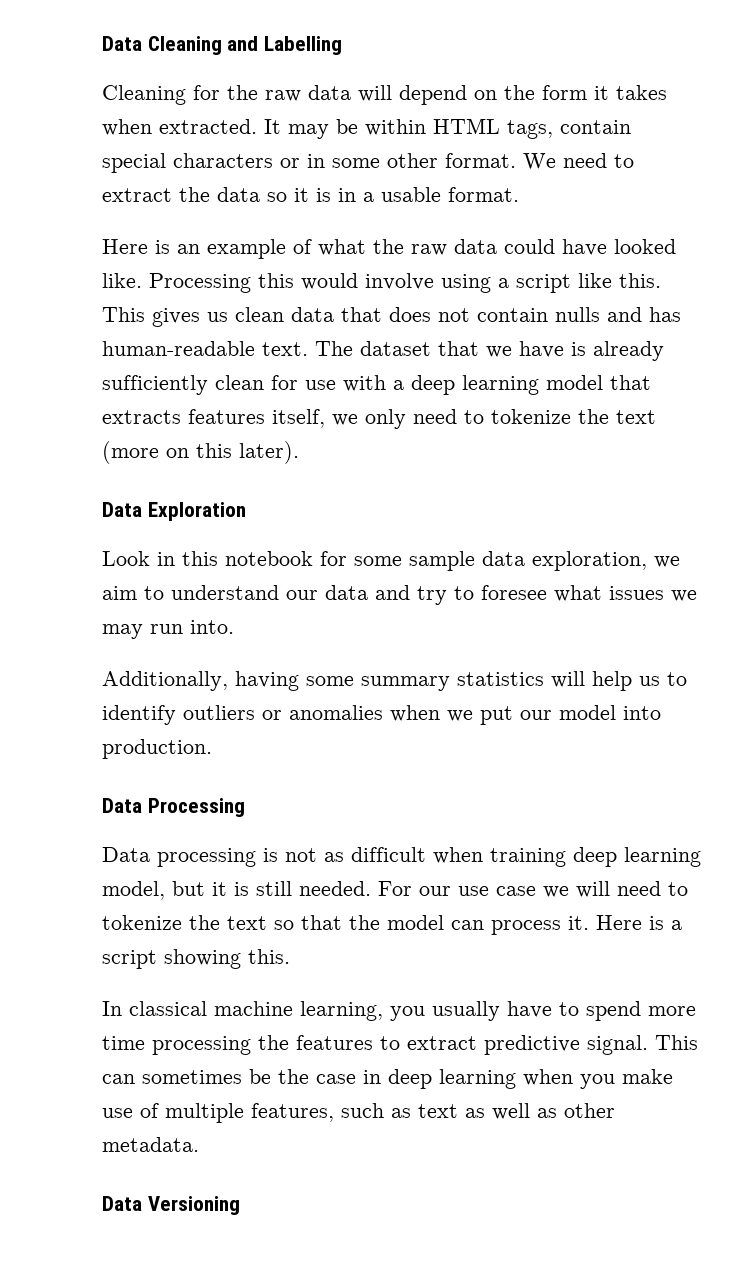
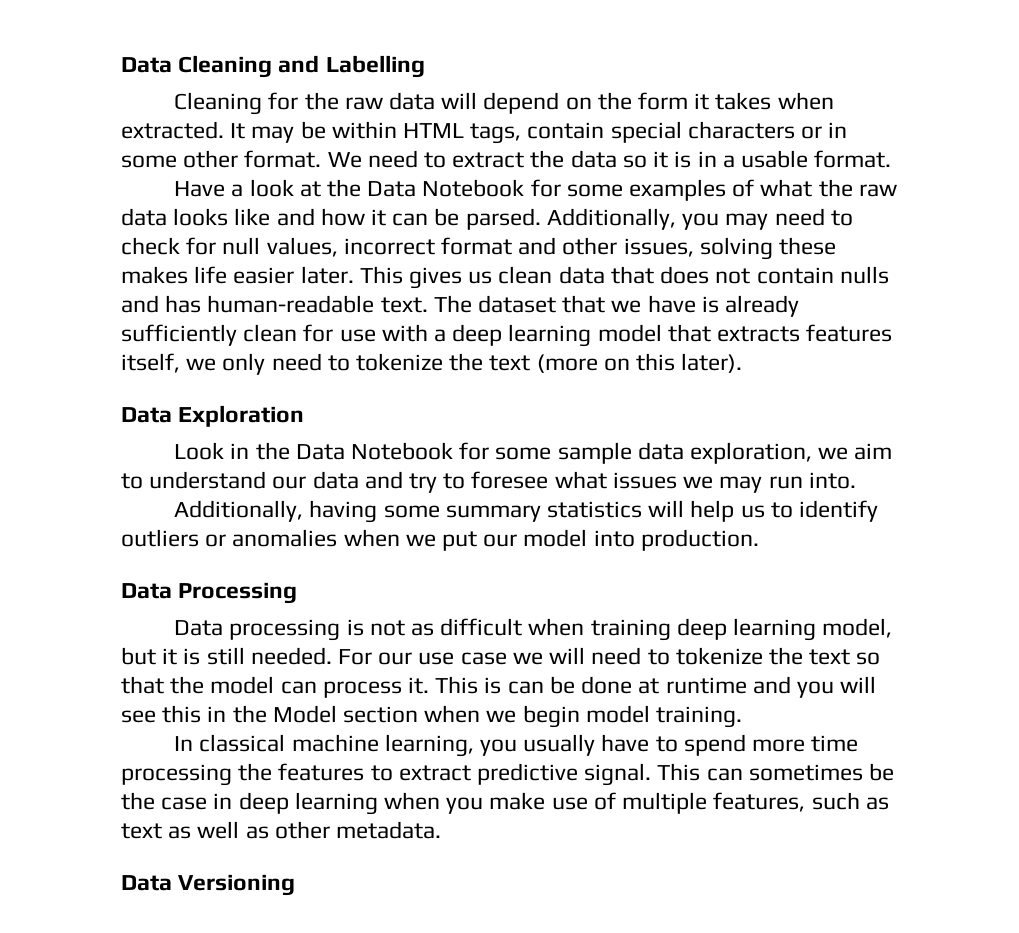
[102,239,286,259] Here is an example -> [174,179,727,201] Have a look at the Data Notebook for some examples
[504,239,676,256] [102,273,661,293] could have looked like. Processing this would involve using a script like this. -> [173,208,853,230] [121,237,837,260] [121,266,354,284] looks like and how it can be parsed. Additionally, you may need to check for null values, incorrect format and other issues, solving these makes life easier later.
[182,551,313,566] this notebook -> [255,442,453,460] the Data Notebook
[596,915,682,930] [102,949,290,969] Here is a script showing this. -> [435,676,877,698] [121,705,743,728] This is can be done at runtime and you will see this in the Model section when we begin model training.

